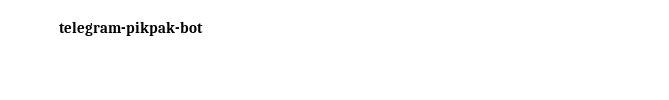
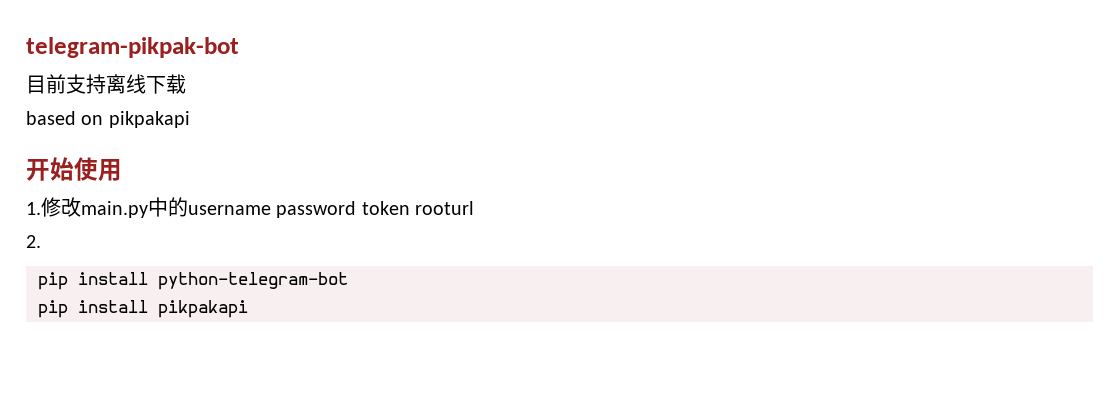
(203, 28) none -> [26,74,186,94] [26,111,190,128] [26,157,122,181] [26,197,475,218] [26,235,41,248] [38,272,348,290] [38,300,248,318] // 目前支持离线下载 // based on pikpakapi // 开始使用 // 1.修改main.py中的username password token rooturl // 2. // pip install python-telegram-bot // pip install pikpakapi

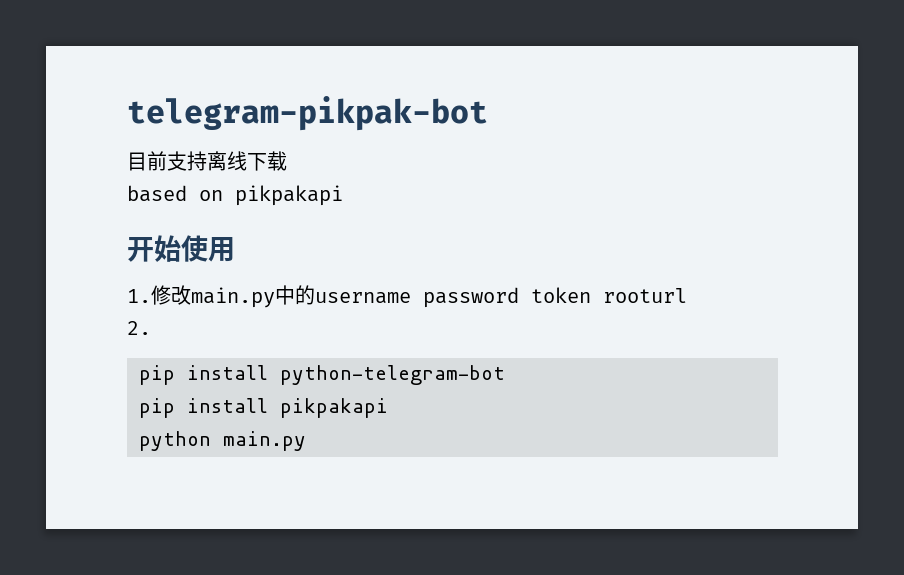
(248, 309) none -> [139,431,306,451] // python main.py

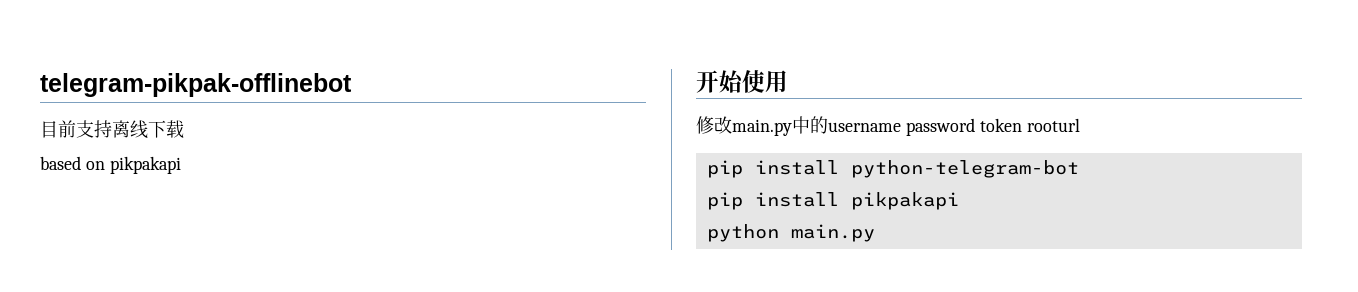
[127,96,488,131] telegram-pikpak-bot -> [40,73,352,97] telegram-pikpak-offlinebot
[127,289,151,303] 1. -> (788, 81) none
[127,321,151,335] // 2. -> (1080, 125) none

